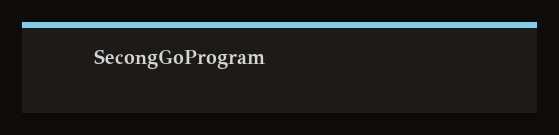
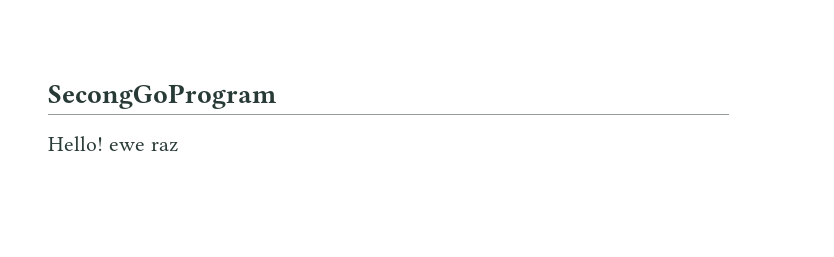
(265, 59) none -> [48,136,178,152] // Hello! ewe raz

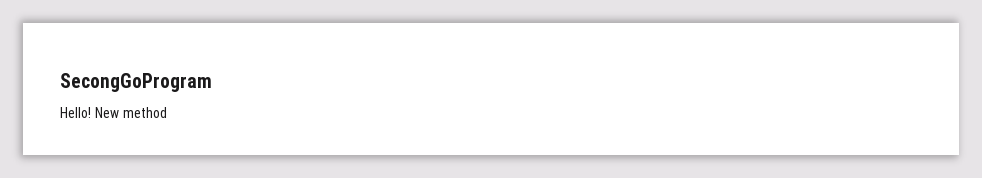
[108,141,178,152] ewe raz -> [94,107,167,118] New method

